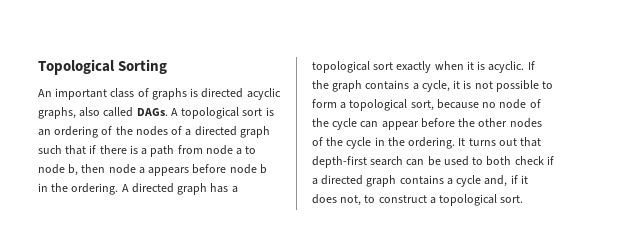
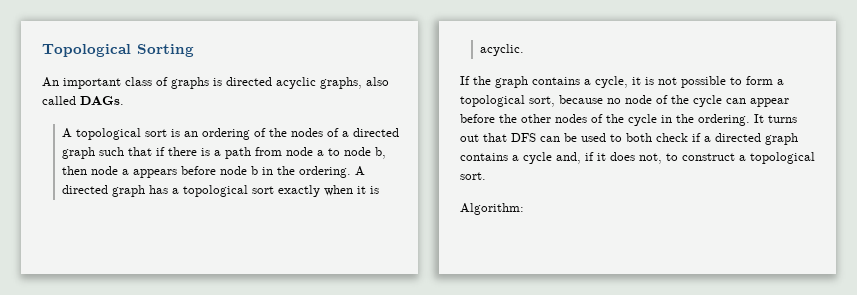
(168, 112) none -> (124, 100) //
(525, 67) none -> (524, 50) //
[312,156,404,168] depth-first search -> [511,133,536,142] DFS
(524, 199) none -> [460,203,524,215] // Algorithm:

